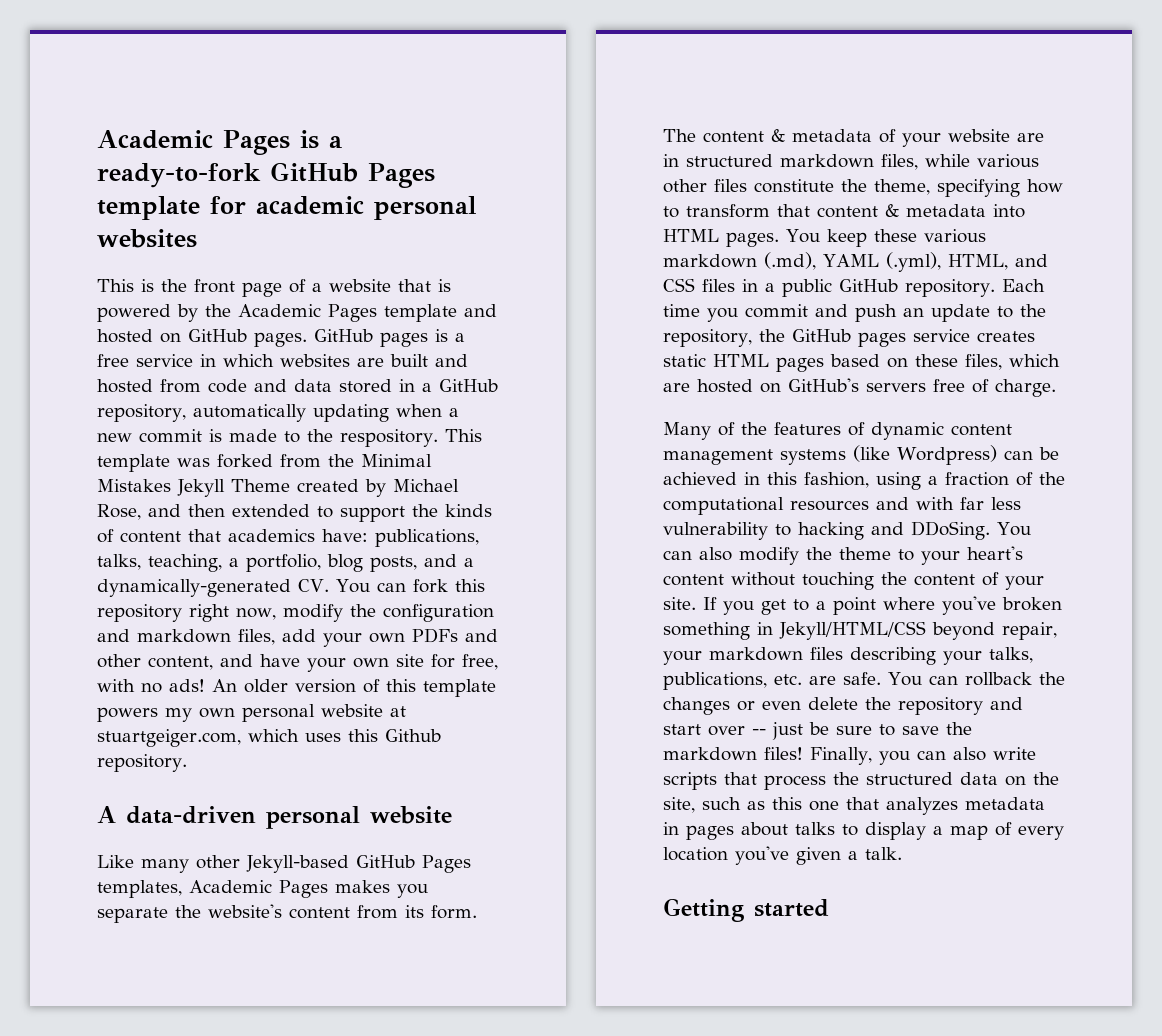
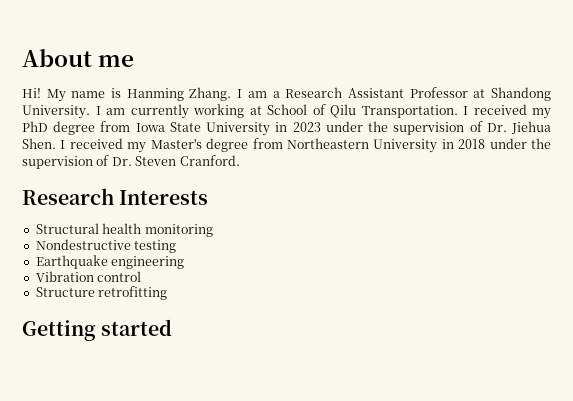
[97,130,342,155] [97,162,435,188] [97,196,476,220] [97,229,197,248] [97,279,451,297] [97,304,497,322] [97,329,465,347] [97,354,468,367] [97,379,498,393] [97,404,459,422] [97,429,482,447] [97,454,432,472] [97,479,459,497] [97,504,492,522] [97,529,479,547] [97,554,474,572] [97,579,485,597] [97,604,494,622] [97,628,498,647] [97,654,498,672] [97,679,496,697] [97,704,406,722] [97,729,441,747] [97,754,187,772] [97,806,452,829] [97,855,471,873] [97,880,428,898] [97,904,477,923] [663,129,1044,147] [663,154,1039,170] [663,179,1063,197] [663,204,1025,218] [663,229,986,247] [663,252,1048,272] [663,278,1045,297] [663,304,1046,322] [663,329,1035,347] [663,354,1060,372] [663,378,1056,397] [663,422,1012,440] [663,445,1059,465] [663,472,1065,490] [663,497,1021,515] [663,521,1031,540] [663,546,1023,565] [663,572,1044,590] [663,596,1062,615] [663,621,1057,640] [663,647,1033,665] [663,672,1065,690] [663,697,1023,715] [663,722,972,740] [663,747,1036,765] [663,772,1059,790] [663,797,1045,815] [663,822,1064,840] [663,846,902,865] Academic Pages is a ready-to-fork GitHub Pages template for academic personal websites // This is the front page of a website that is powered by the Academic Pages template and hosted on GitHub pages. GitHub pages is a free service in which websites are built and hosted from code and data stored in a GitHub repository, automatically updating when a new commit is made to the respository. This template was forked from the Minimal Mistakes Jekyll Theme created by Michael Rose, and then extended to support the kinds of content that academics have: publications, talks, teaching, a portfolio, blog posts, and a dynamically-generated CV. You can fork this repository right now, modify the configuration and markdown files, add your own PDFs and other content, and have your own site for free, with no ads! An older version of this template powers my own personal website at stuartgeiger.com, which uses this Github repository. // A data-driven personal website // Like many other Jekyll-based GitHub Pages templates, Academic Pages makes you separate the website's content from its form. The content & metadata of your website are in structured markdown files, while various other files constitute the theme, specifying how to transform that content & metadata into HTML pages. You keep these various markdown (.md), YAML (.yml), HTML, and CSS files in a public GitHub repository. Each time you commit and push an update to the repository, the GitHub pages service creates static HTML pages based on these files, which are hosted on GitHub's servers free of charge. // Many of the features of dynamic content management systems (like Wordpress) can be achieved in this fashion, using a fraction of the computational resources and with far less vulnerability to hacking and DDoSing. You can also modify the theme to your heart's content without touching the content of your site. If you get to a point where you've broken something in Jekyll/HTML/CSS beyond repair, your markdown files describing your talks, publications, etc. are safe. You can rollback the changes or even delete the repository and start over -- just be sure to save the markdown files! Finally, you can also write scripts that process the structured data on the site, such as this one that analyzes metadata in pages about talks to display a map of every location you've given a talk. -> [22,49,135,67] [22,87,551,102] [22,104,551,119] [22,121,551,136] [22,138,552,153] [22,155,240,169] [22,188,209,205] [35,223,213,237] [35,239,177,253] [35,255,185,269] [35,271,142,282] [35,286,168,300] About me // Hi! My name is Hanming Zhang. I am a Research Assistant Professor at Shandong University. I am currently working at School of Qilu Transportation. I received my PhD degree from Iowa State University in 2023 under the supervision of Dr. Jiehua Shen. I received my Master's degree from Northeastern University in 2018 under the supervision of Dr. Steven Cranford. // Research Interests // Structural health monitoring // Nondestructive testing // Earthquake engineering // Vibration control // Structure retrofitting

